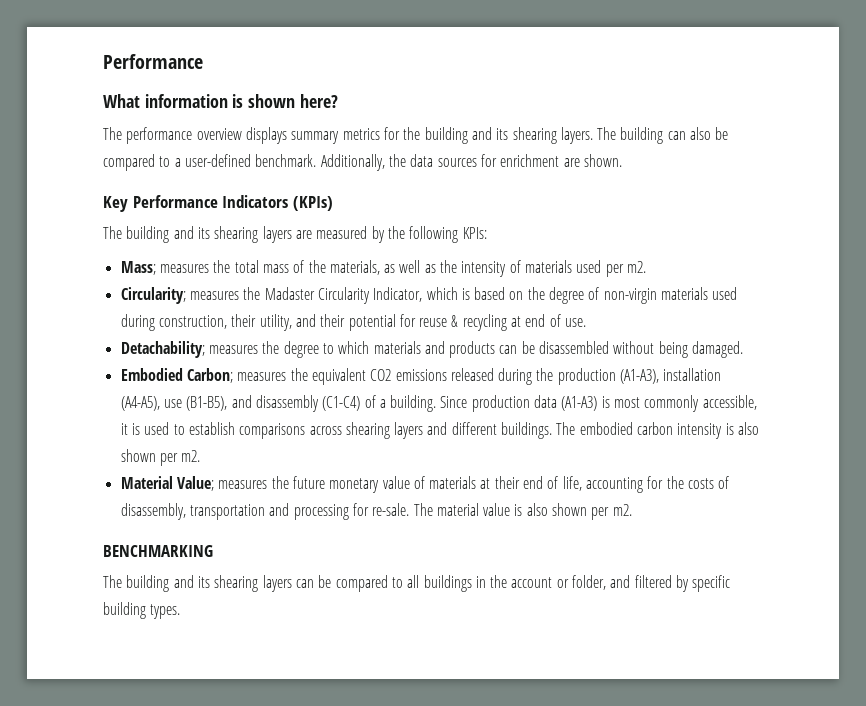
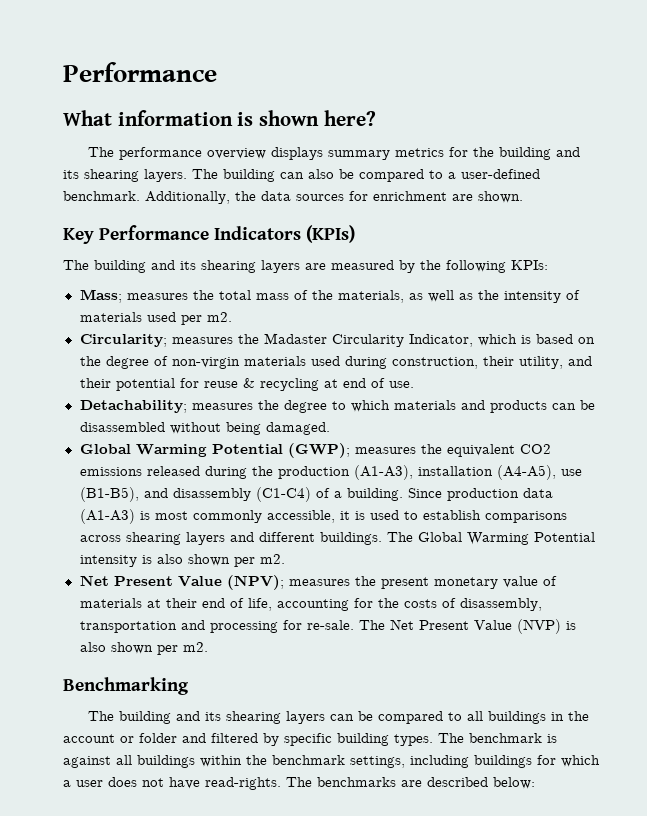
[120,368,233,383] Embodied Carbon; -> [79,443,350,458] Global Warming Potential (GWP);
[579,422,674,435] embodied carbon -> [417,532,595,545] Global Warming Potential
[120,476,325,491] Material Value; measures the future -> [79,575,429,590] Net Present Value (NPV); measures the present
[436,503,632,520] [103,545,213,557] material value is also shown per m2. // BENCHMARKING -> [389,619,576,634] [79,642,208,655] [63,677,189,695] Net Present Value (NVP) is also shown per m2. // Benchmarking
[572,575,607,590] folder, -> [139,733,177,743] folder
(181, 611) none -> [438,733,557,743] [63,755,600,768] [63,777,535,790] The benchmark is against all buildings within the benchmark settings, including buildings for which a user does not have read-rights. The benchmarks are described below:

